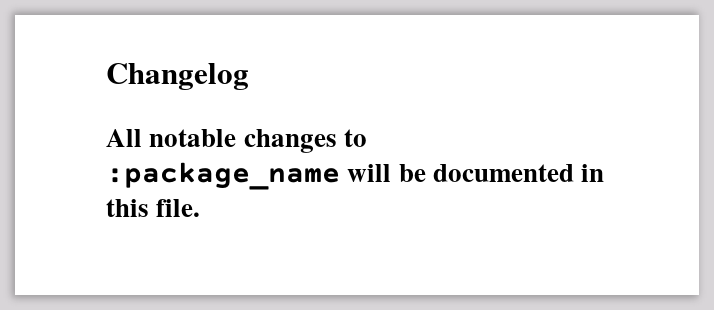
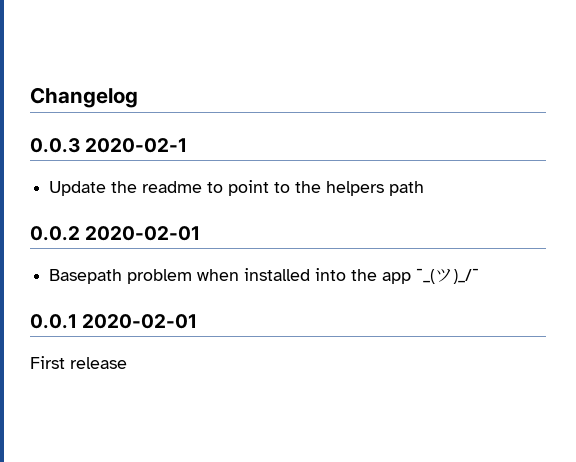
[106,129,367,153] [106,162,605,190] [106,199,201,217] All notable changes to :package_name will be documented in this file. -> [30,138,188,153] [49,180,425,196] [30,226,201,241] [49,268,480,284] [30,314,198,329] [30,356,127,369] 0.0.3 2020-02-1 // Update the readme to point to the helpers path // 0.0.2 2020-02-01 // Basepath problem when installed into the app ¯_(ツ)_/¯ // 0.0.1 2020-02-01 // First release

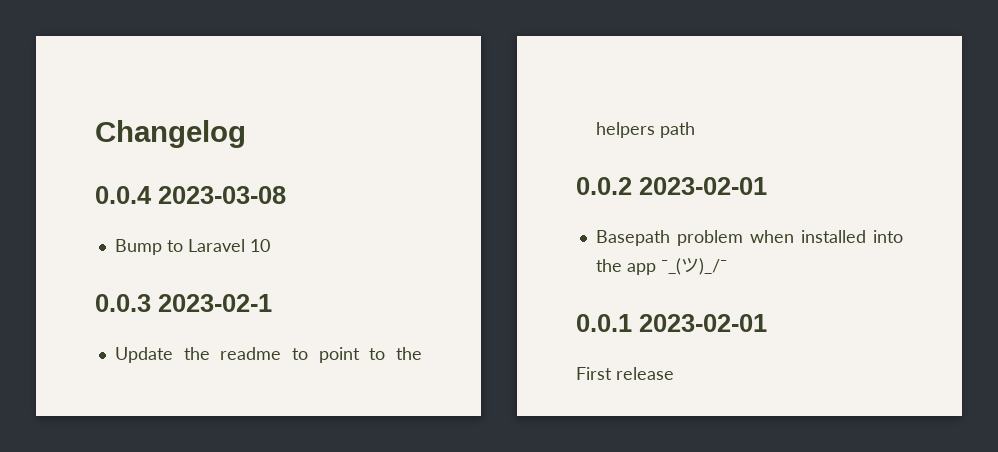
(138, 97) none -> [95,186,286,204] [114,239,270,255] // 0.0.4 2023-03-08 // Bump to Laravel 10
[85,138,188,153] 2020-02-1 -> [158,294,272,312] 2023-02-1
[85,226,201,241] 2020-02-01 -> [639,177,767,195] 2023-02-01
[82,314,198,329] 2020-02-01 -> [639,314,767,332] 2023-02-01

